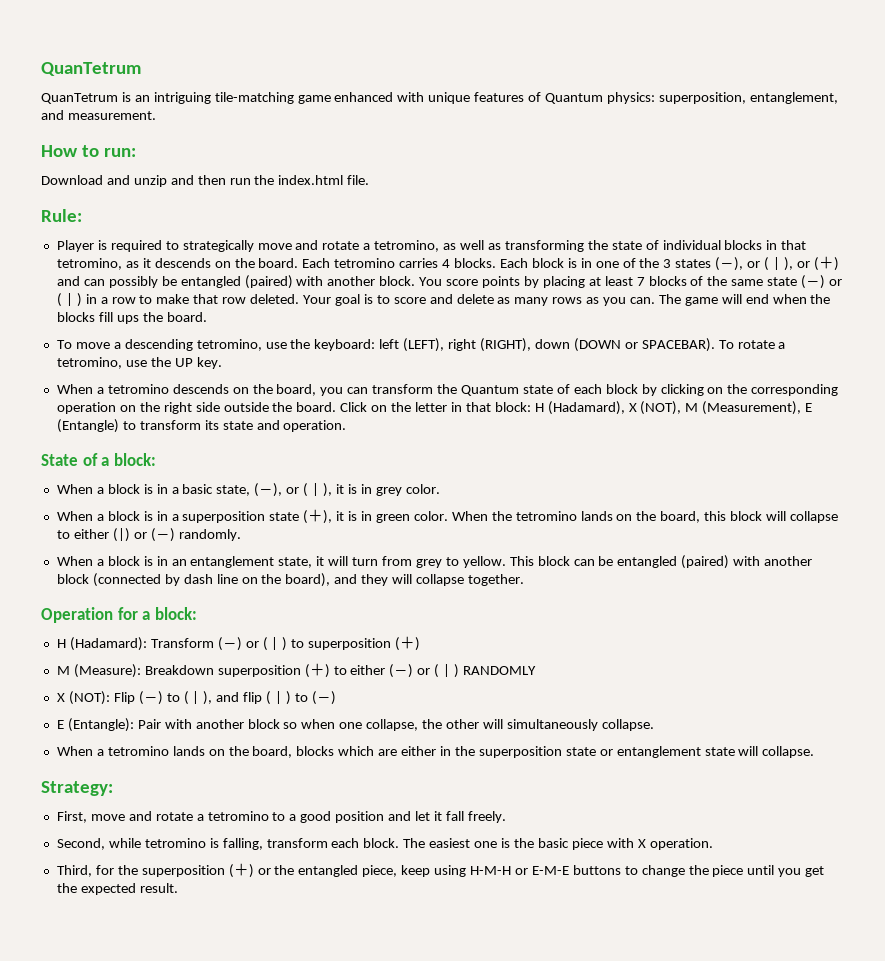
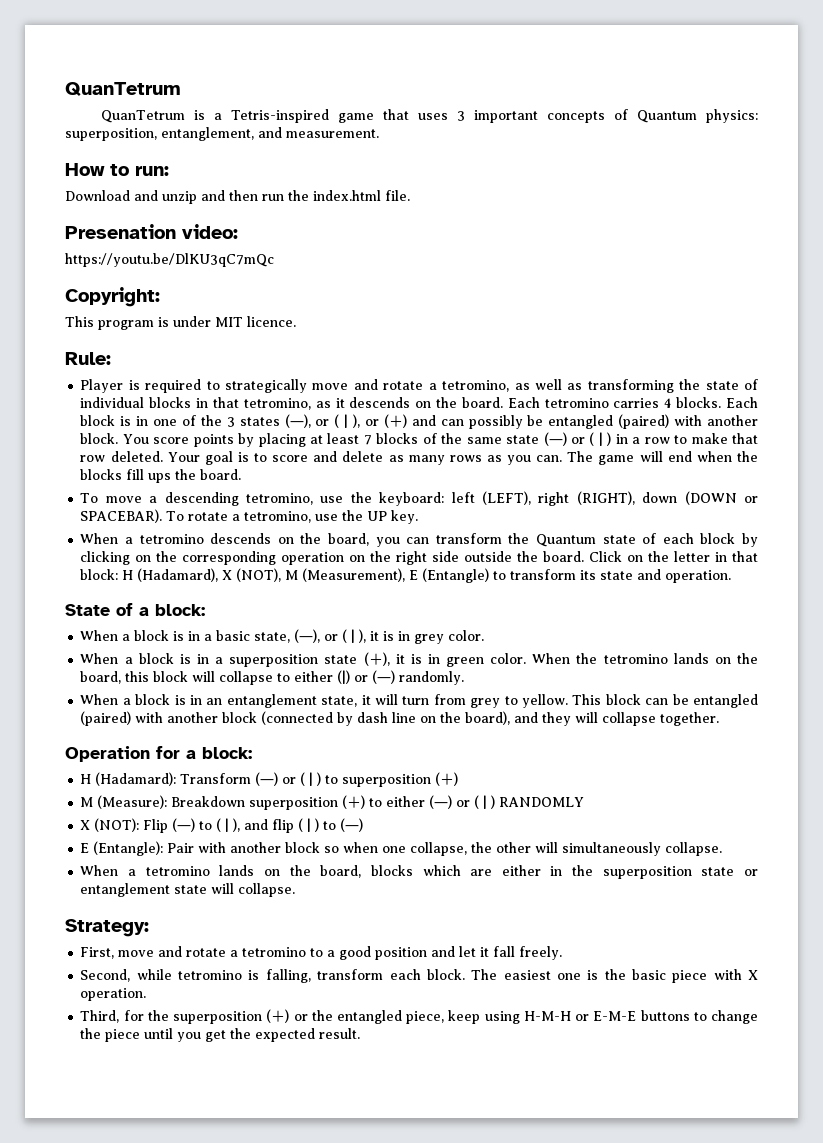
[134,92,525,104] an intriguing tile-matching game enhanced with unique features -> [213,109,606,123] a Tetris-inspired game that uses 3 important concepts
(370, 180) none -> [65,224,238,239] [65,253,274,267] [65,287,160,307] [65,316,296,330] // Presenation video: // https://youtu.be/DlKU3qC7mQc // Copyright: // This program is under MIT licence.

